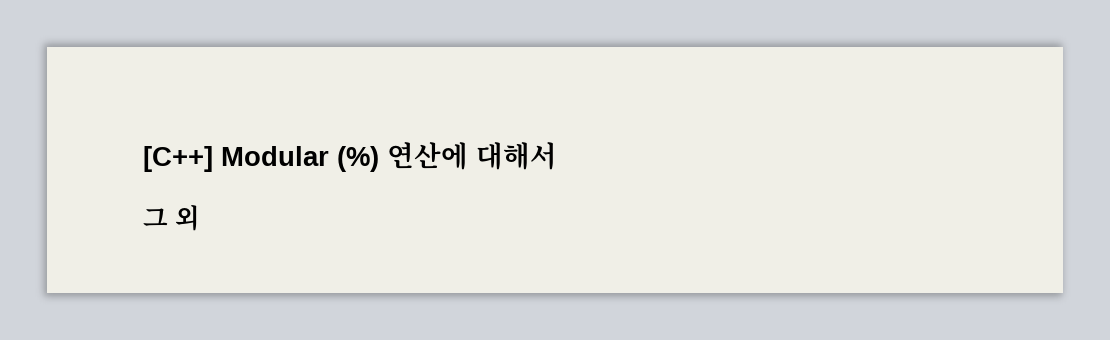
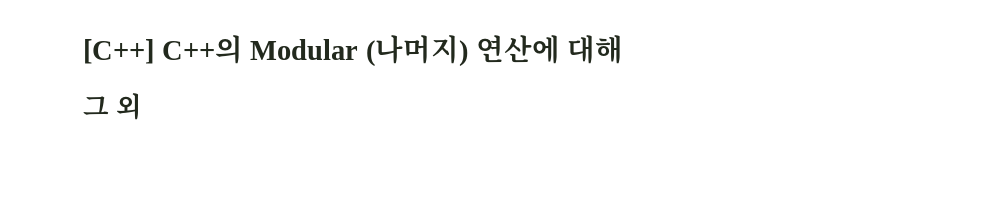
[221,142,557,172] Modular (%) 연산에 대해서 -> [161,35,624,67] C++의 Modular (나머지) 연산에 대해

